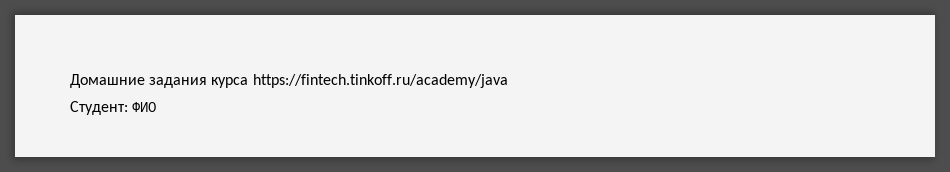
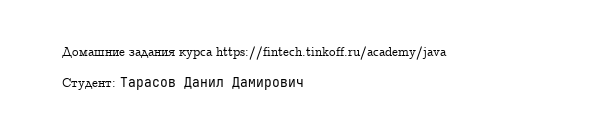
[132,102,157,112] ФИО -> [120,77,304,90] Тарасов Данил Дамирович

